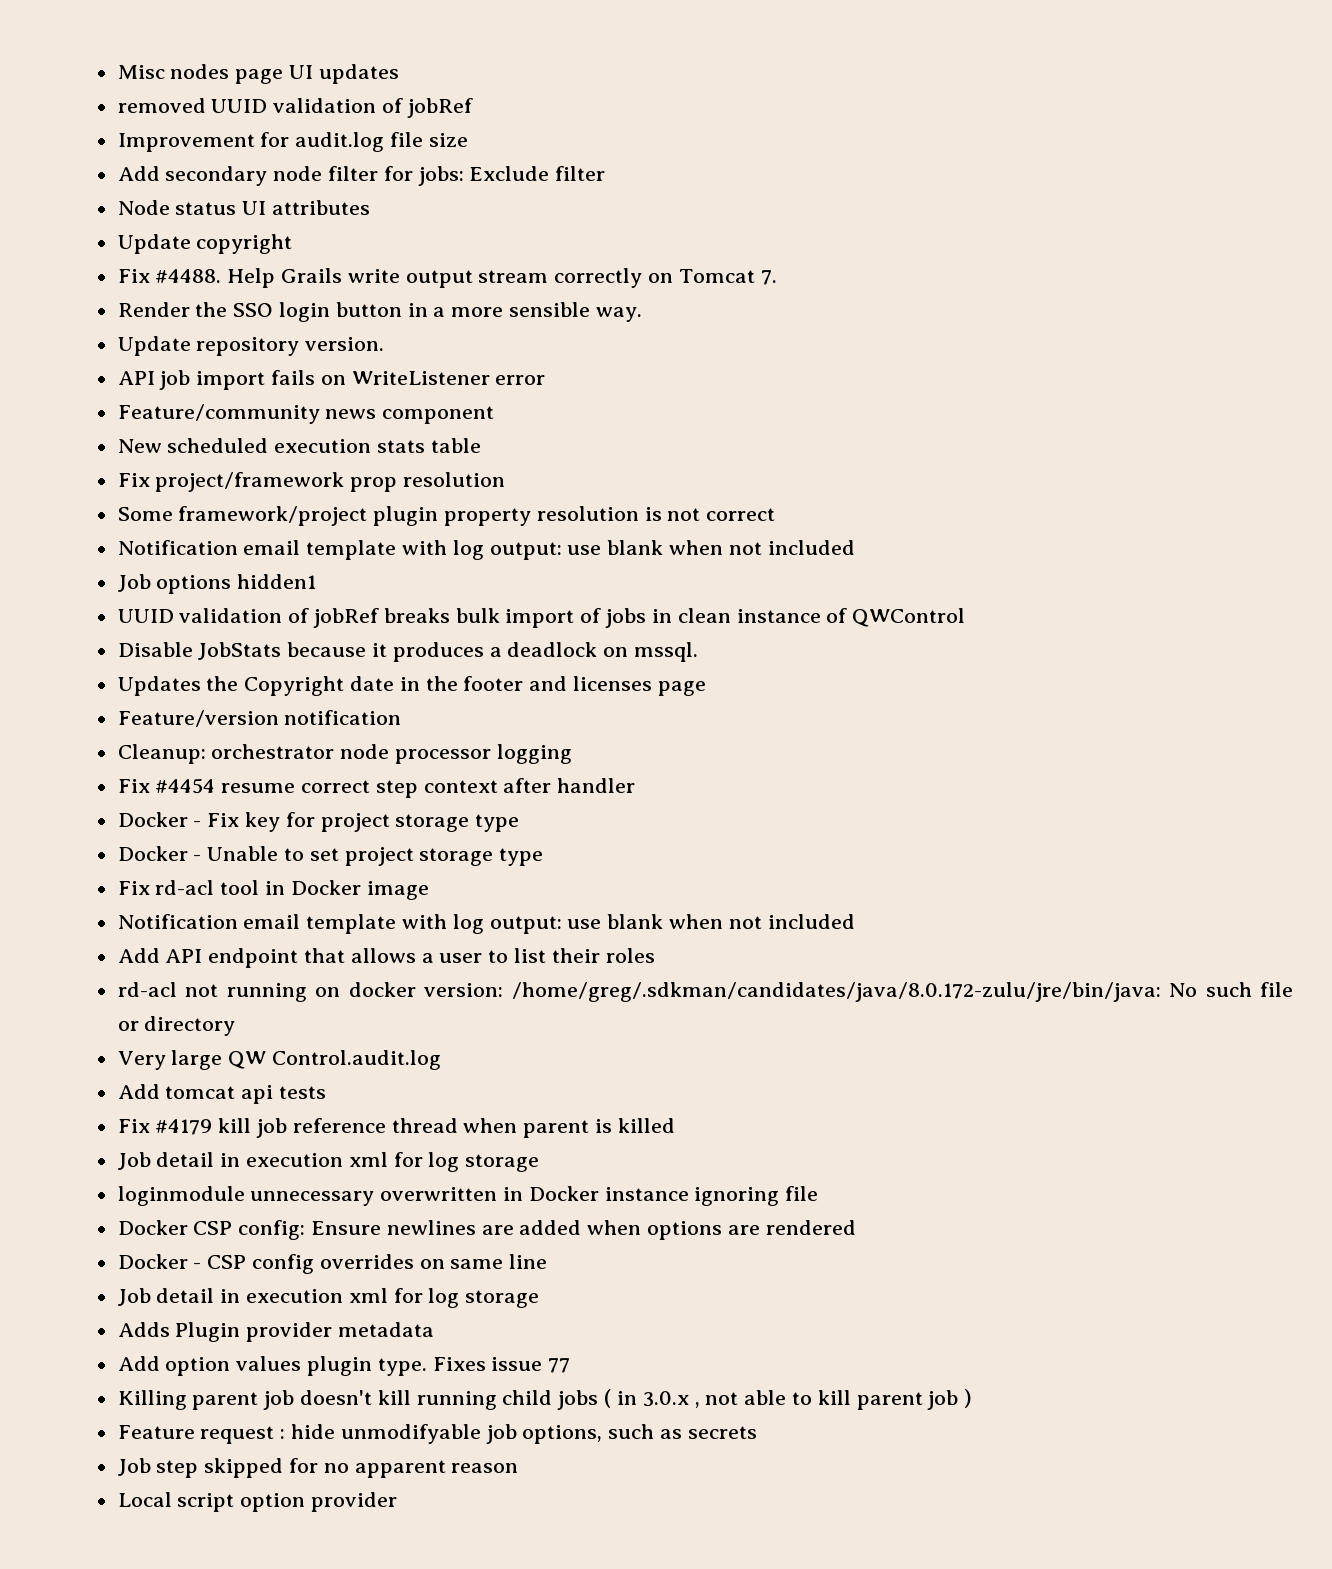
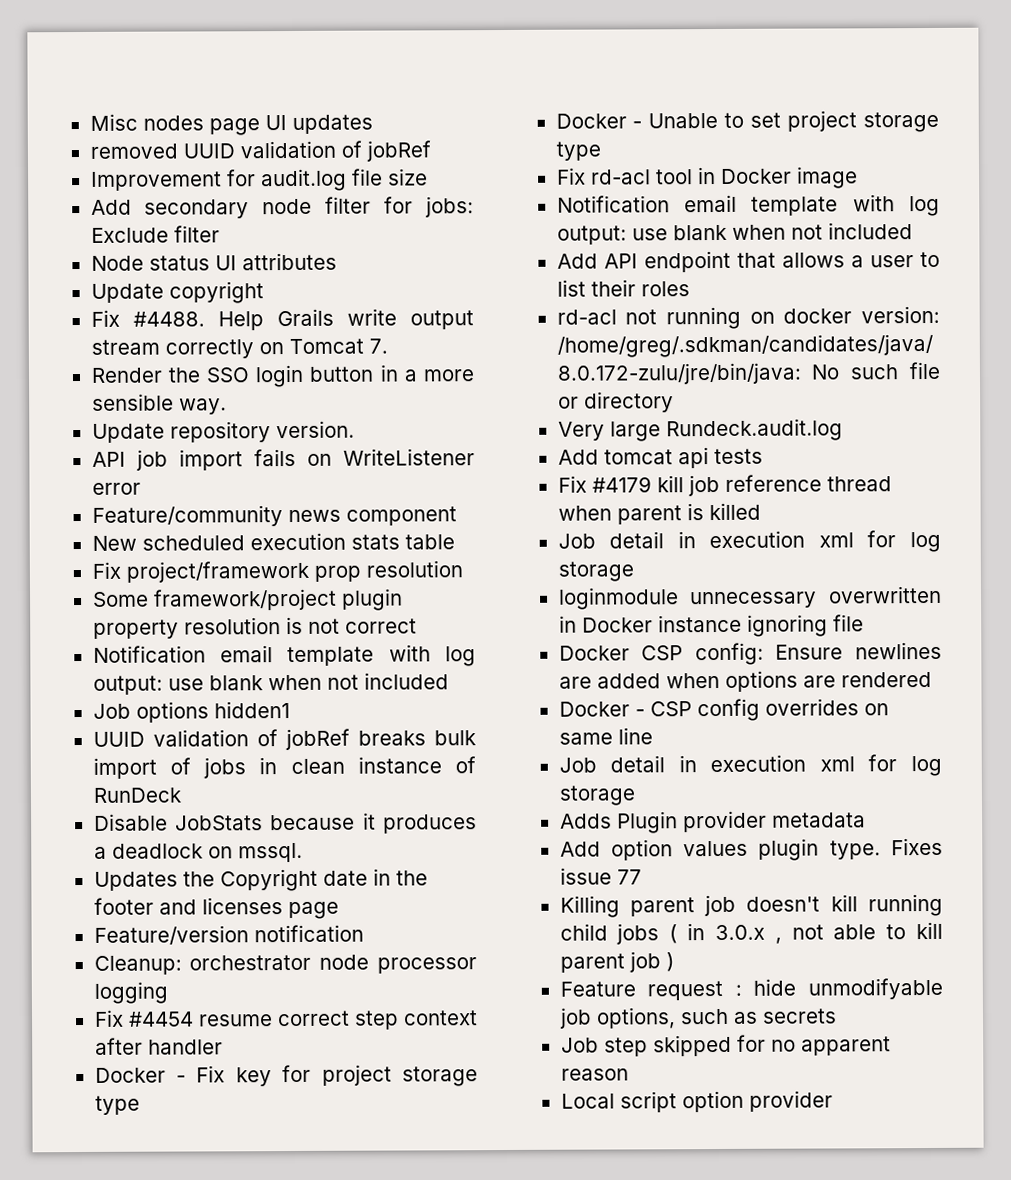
[852,608,966,627] QWControl -> [92,787,181,803] RunDeck
[228,1050,442,1070] QW Control.audit.log -> [665,418,843,442] Rundeck.audit.log

